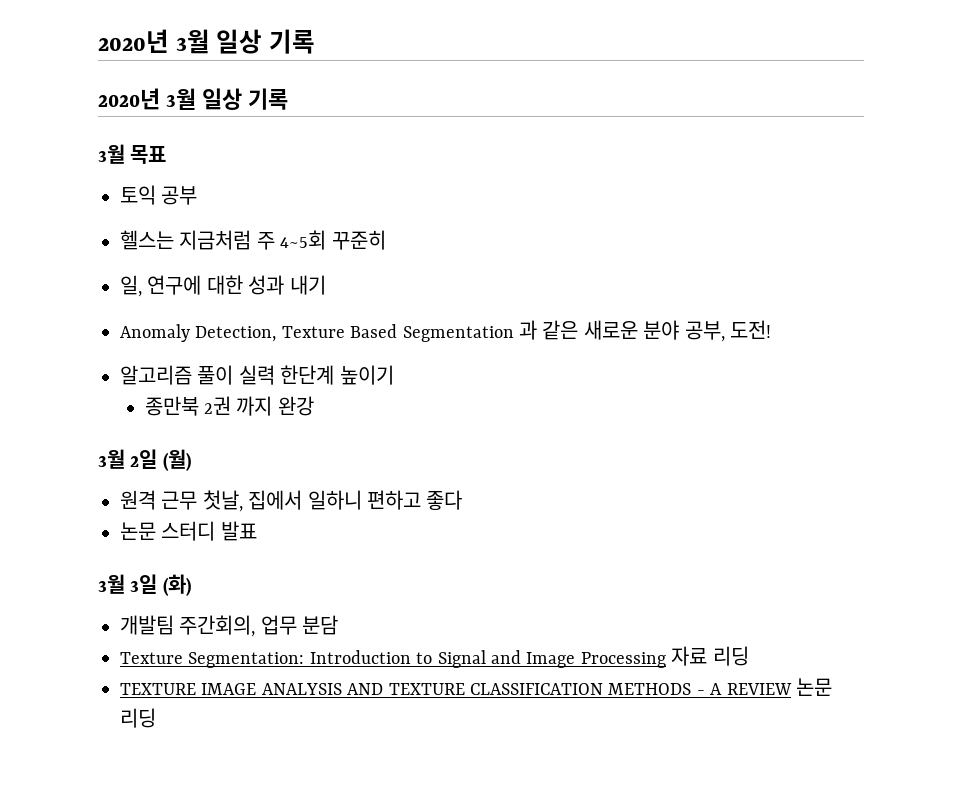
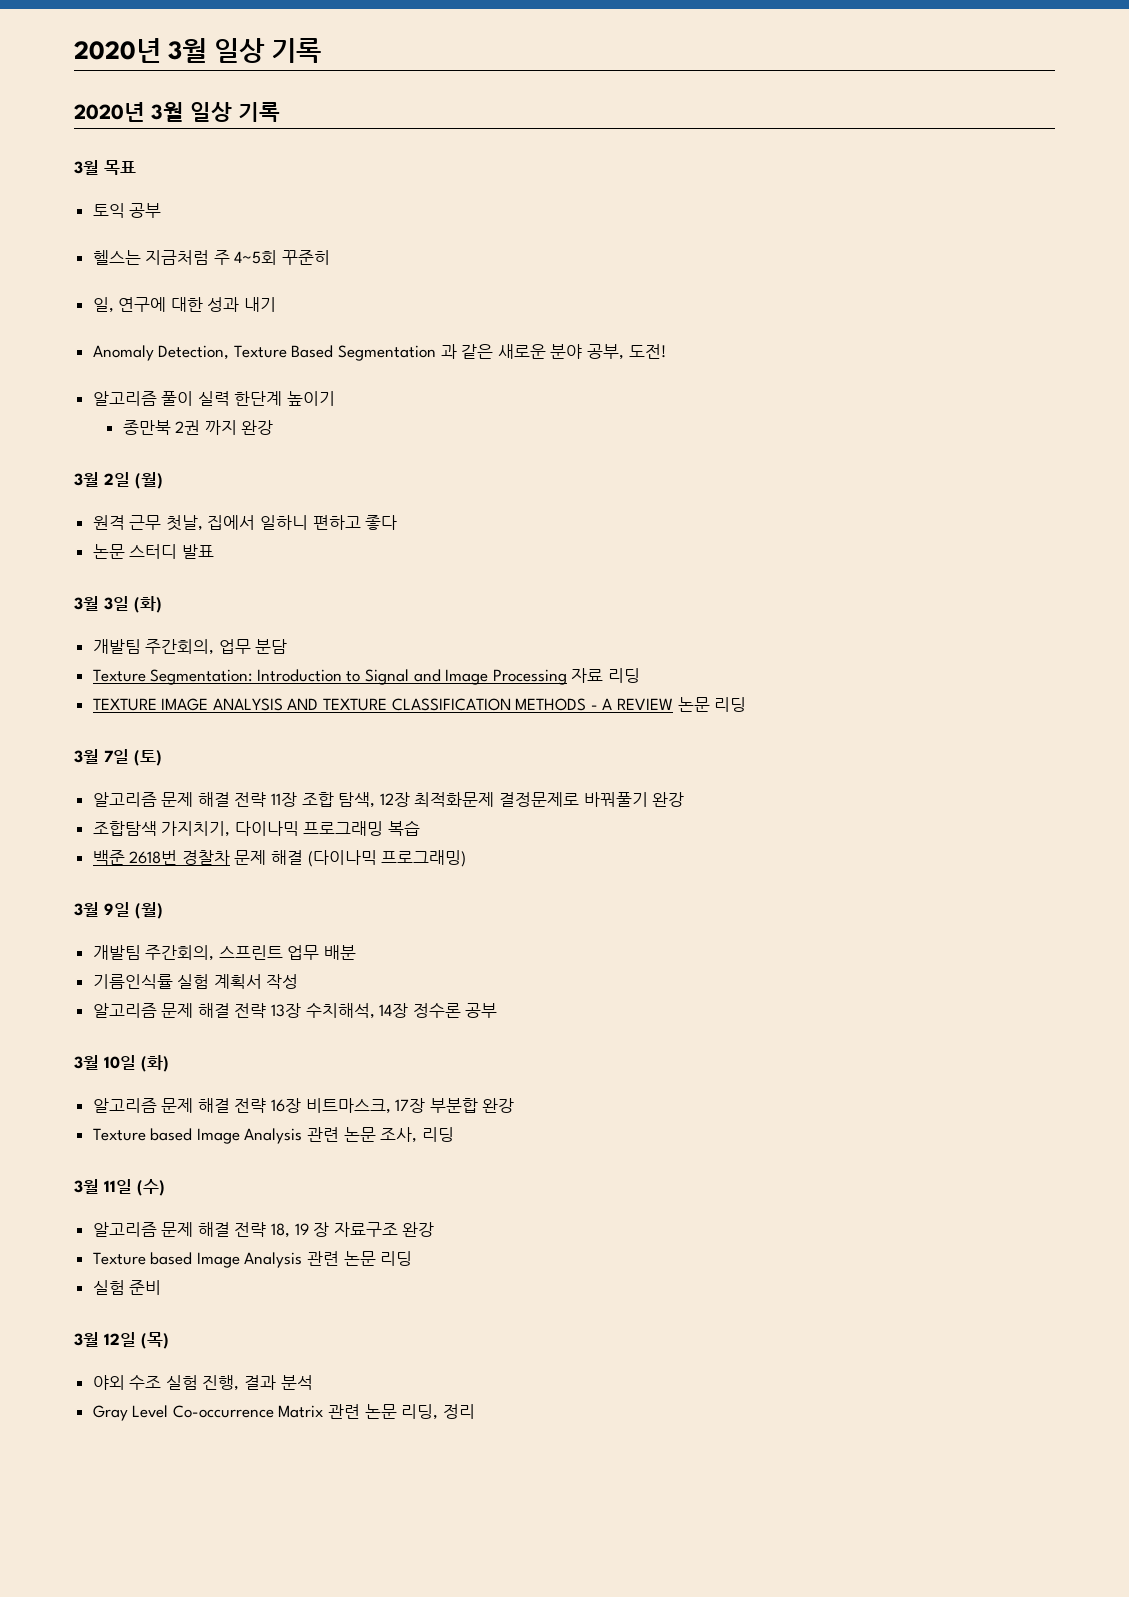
(156, 718) none -> [74,749,162,766] [92,792,685,808] [92,820,421,837] [92,850,467,867] [74,902,163,919] [92,945,357,961] [92,974,299,989] [92,1003,498,1019] [74,1055,169,1072] [92,1098,515,1114] [92,1127,454,1144] [74,1179,165,1196] [92,1222,435,1238] [92,1251,413,1268] [92,1280,162,1295] [74,1332,169,1349] [92,1375,313,1391] [92,1404,475,1421] // 3월 7일 (토) // 알고리즘 문제 해결 전략 11장 조합 탐색, 12장 최적화문제 결정문제로 바꿔풀기 완강 // 조합탐색 가지치기, 다이나믹 프로그래밍 복습 // 백준 2618번 경찰차 문제 해결 (다이나믹 프로그래밍) // 3월 9일 (월) // 개발팀 주간회의, 스프린트 업무 배분 // 기름인식률 실험 계획서 작성 // 알고리즘 문제 해결 전략 13장 수치해석, 14장 정수론 공부 // 3월 10일 (화) // 알고리즘 문제 해결 전략 16장 비트마스크, 17장 부분합 완강 // Texture based Image Analysis 관련 논문 조사, 리딩 // 3월 11일 (수) // 알고리즘 문제 해결 전략 18, 19 장 자료구조 완강 // Texture based Image Analysis 관련 논문 리딩 // 실험 준비 // 3월 12일 (목) // 야외 수조 실험 진행, 결과 분석 // Gray Level Co-occurrence Matrix 관련 논문 리딩, 정리

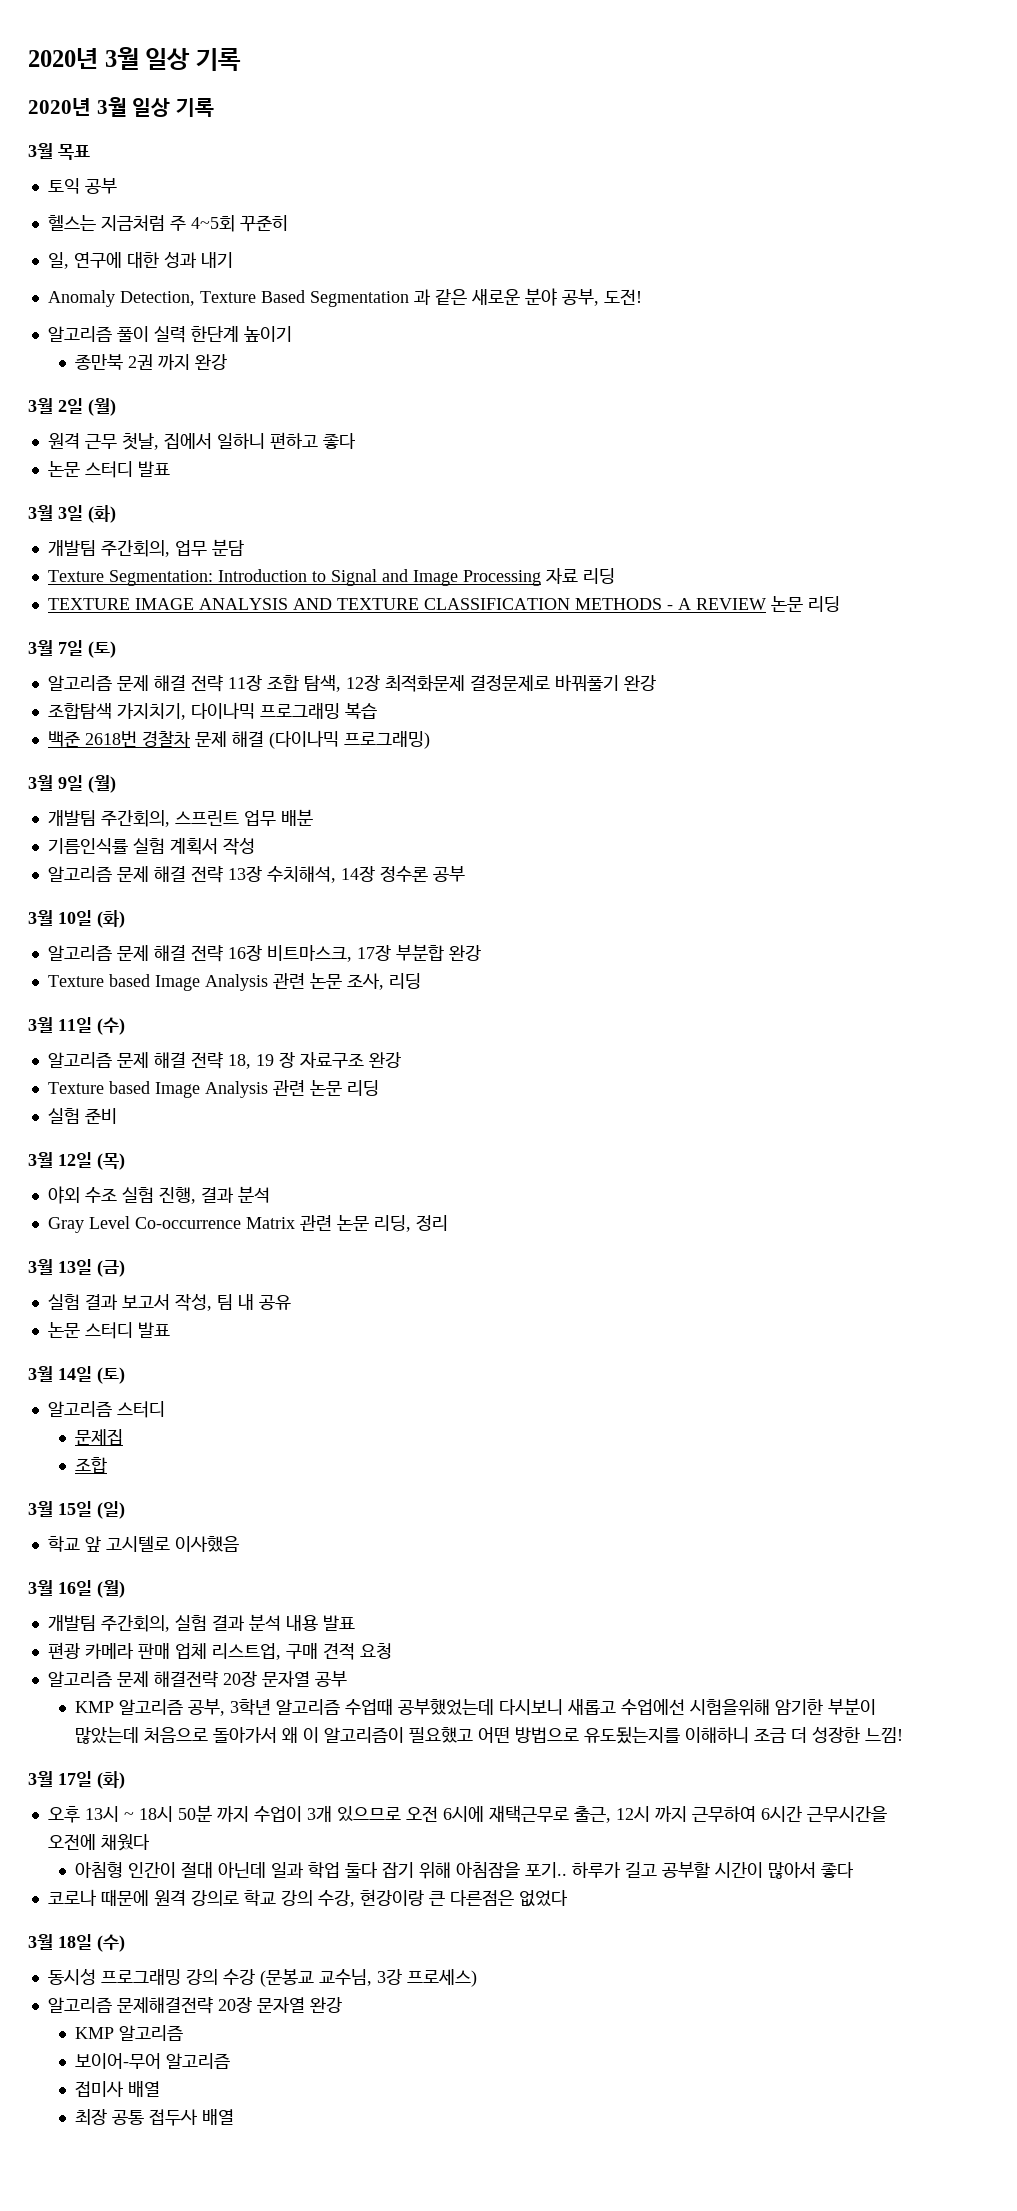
(475, 1411) none -> [28,1259,125,1277] [47,1293,291,1311] [47,1322,170,1339] [28,1366,125,1384] [47,1401,165,1418] [75,1429,124,1445] [75,1457,108,1473] [28,1501,125,1519] [47,1536,239,1552] [28,1580,125,1598] [47,1614,355,1632] [47,1642,392,1660] [47,1671,347,1688] [75,1698,877,1716] [75,1726,904,1744] [28,1771,125,1789] [47,1805,887,1823] [47,1834,150,1851] [75,1862,855,1879] [47,1889,568,1907] [28,1934,125,1952] [47,1969,477,1987] [47,1997,342,2014] [75,2025,184,2041] [75,2053,231,2069] [75,2081,161,2097] [75,2109,235,2126] // 3월 13일 (금) // 실험 결과 보고서 작성, 팀 내 공유 // 논문 스터디 발표 // 3월 14일 (토) // 알고리즘 스터디 // 문제집 // 조합 // 3월 15일 (일) // 학교 앞 고시텔로 이사했음 // 3월 16일 (월) // 개발팀 주간회의, 실험 결과 분석 내용 발표 // 편광 카메라 판매 업체 리스트업, 구매 견적 요청 // 알고리즘 문제 해결전략 20장 문자열 공부 // KMP 알고리즘 공부, 3학년 알고리즘 수업때 공부했었는데 다시보니 새롭고 수업에선 시험을위해 암기한 부분이 많았는데 처음으로 돌아가서 왜 이 알고리즘이 필요했고 어떤 방법으로 유도됬는지를 이해하니 조금 더 성장한 느낌! // 3월 17일 (화) // 오후 13시 ~ 18시 50분 까지 수업이 3개 있으므로 오전 6시에 재택근무로 출근, 12시 까지 근무하여 6시간 근무시간을 오전에 채웠다 // 아침형 인간이 절대 아닌데 일과 학업 둘다 잡기 위해 아침잠을 포기.. 하루가 길고 공부할 시간이 많아서 좋다 // 코로나 때문에 원격 강의로 학교 강의 수강, 현강이랑 큰 다른점은 없었다 // 3월 18일 (수) // 동시성 프로그래밍 강의 수강 (문봉교 교수님, 3강 프로세스) // 알고리즘 문제해결전략 20장 문자열 완강 // KMP 알고리즘 // 보이어-무어 알고리즘 // 접미사 배열 // 최장 공통 접두사 배열

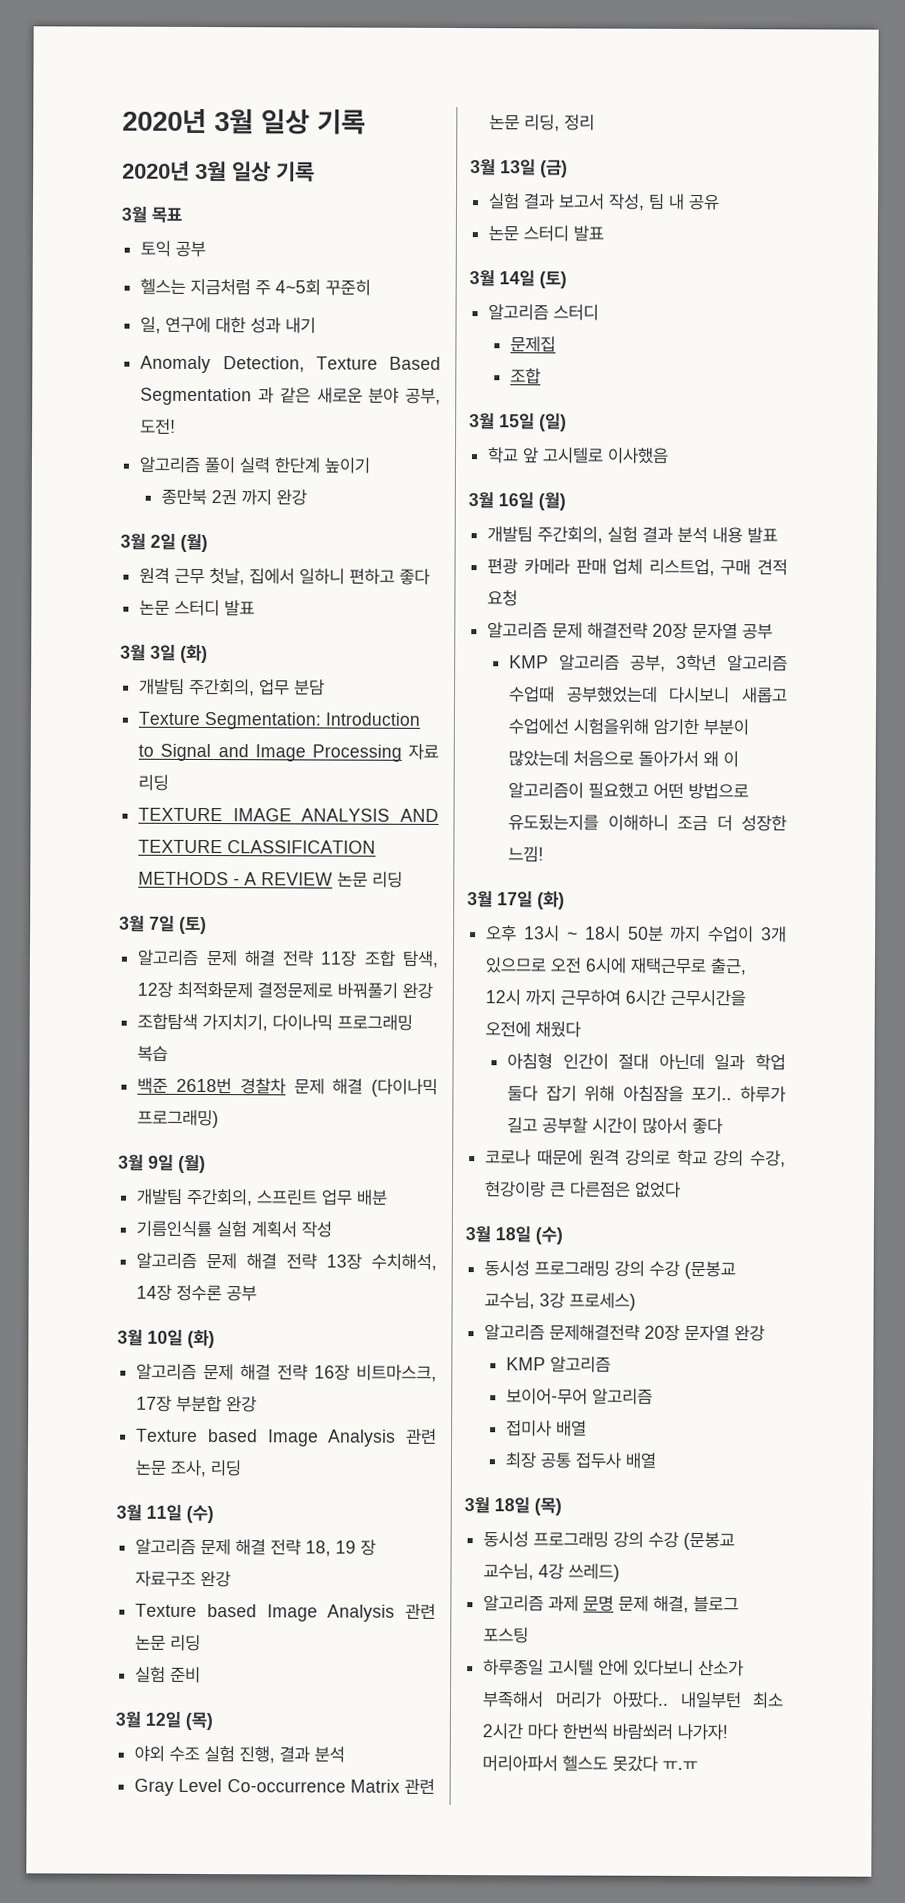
(235, 2117) none -> [464,1497,562,1516] [483,1531,736,1551] [483,1563,621,1582] [483,1595,740,1613] [483,1627,530,1644] [483,1659,745,1677] [482,1691,784,1709] [482,1723,729,1741] [482,1755,699,1772] // 3월 18일 (목) // 동시성 프로그래밍 강의 수강 (문봉교 교수님, 4강 쓰레드) // 알고리즘 과제 문명 문제 해결, 블로그 포스팅 // 하루종일 고시텔 안에 있다보니 산소가 부족해서 머리가 아팠다.. 내일부턴 최소 2시간 마다 한번씩 바람쐬러 나가자! 머리아파서 헬스도 못갔다 ㅠ.ㅠ

